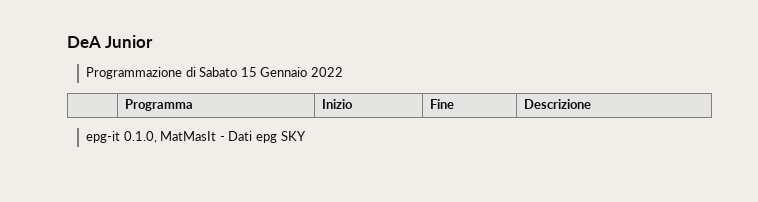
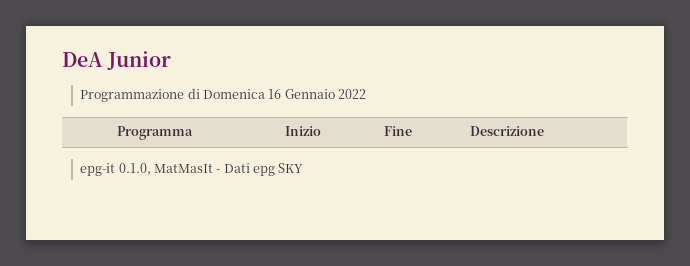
[199,67,257,77] Sabato 15 -> [202,89,282,99] Domenica 16

